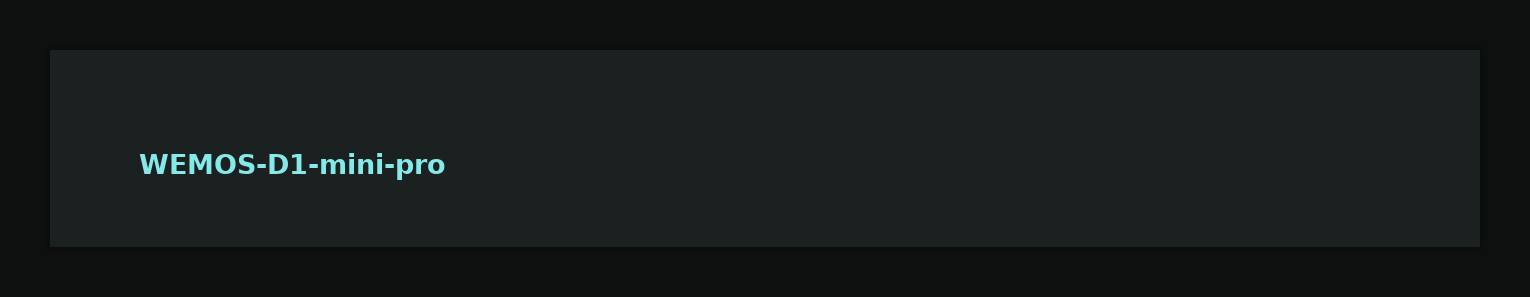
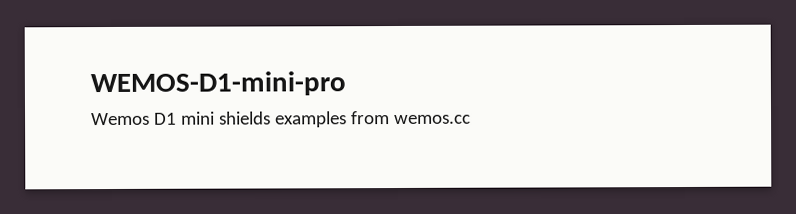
(446, 166) none -> [91,111,471,128] // Wemos D1 mini shields examples from wemos.cc

